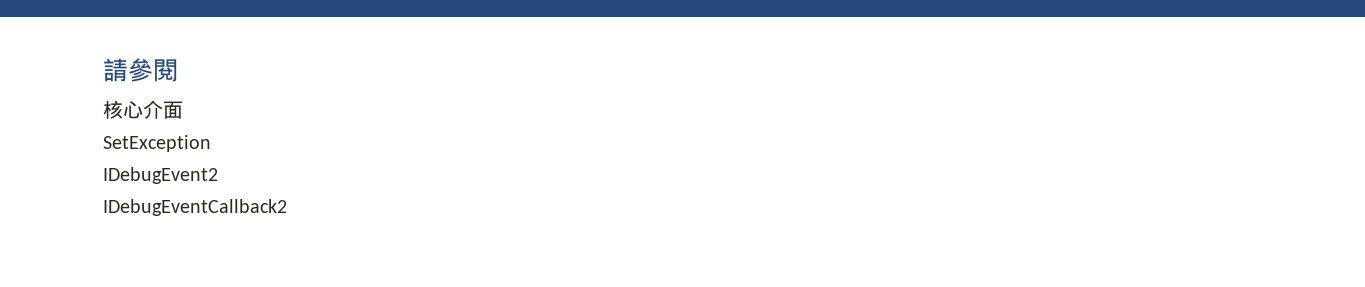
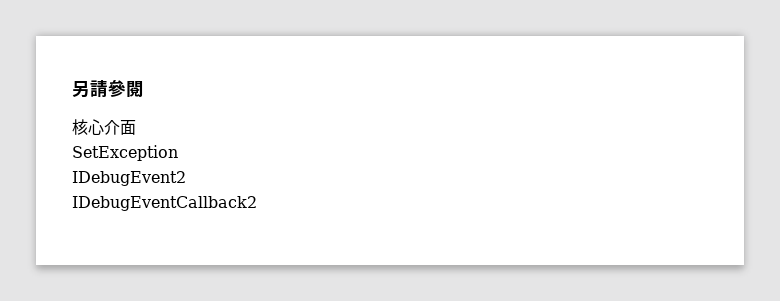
(103, 70) none -> [72,81,90,98] 另

